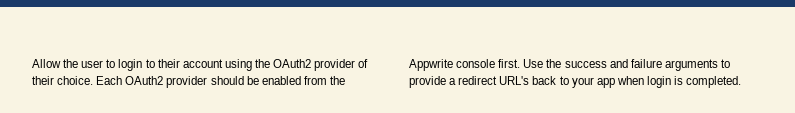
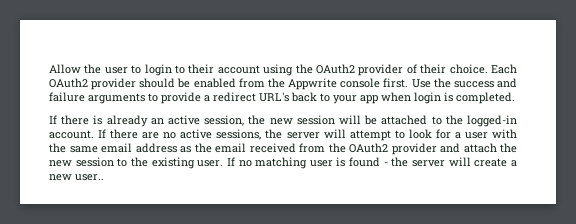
(742, 82) none -> [49,115,517,127] [49,129,517,141] [49,143,517,155] [49,157,517,169] [49,174,104,181] // If there is already an active session, the new session will be attached to the logged-in account. If there are no active sessions, the server will attempt to look for a user with the same email address as the email received from the OAuth2 provider and attach the new session to the existing user. If no matching user is found - the server will create a new user..

